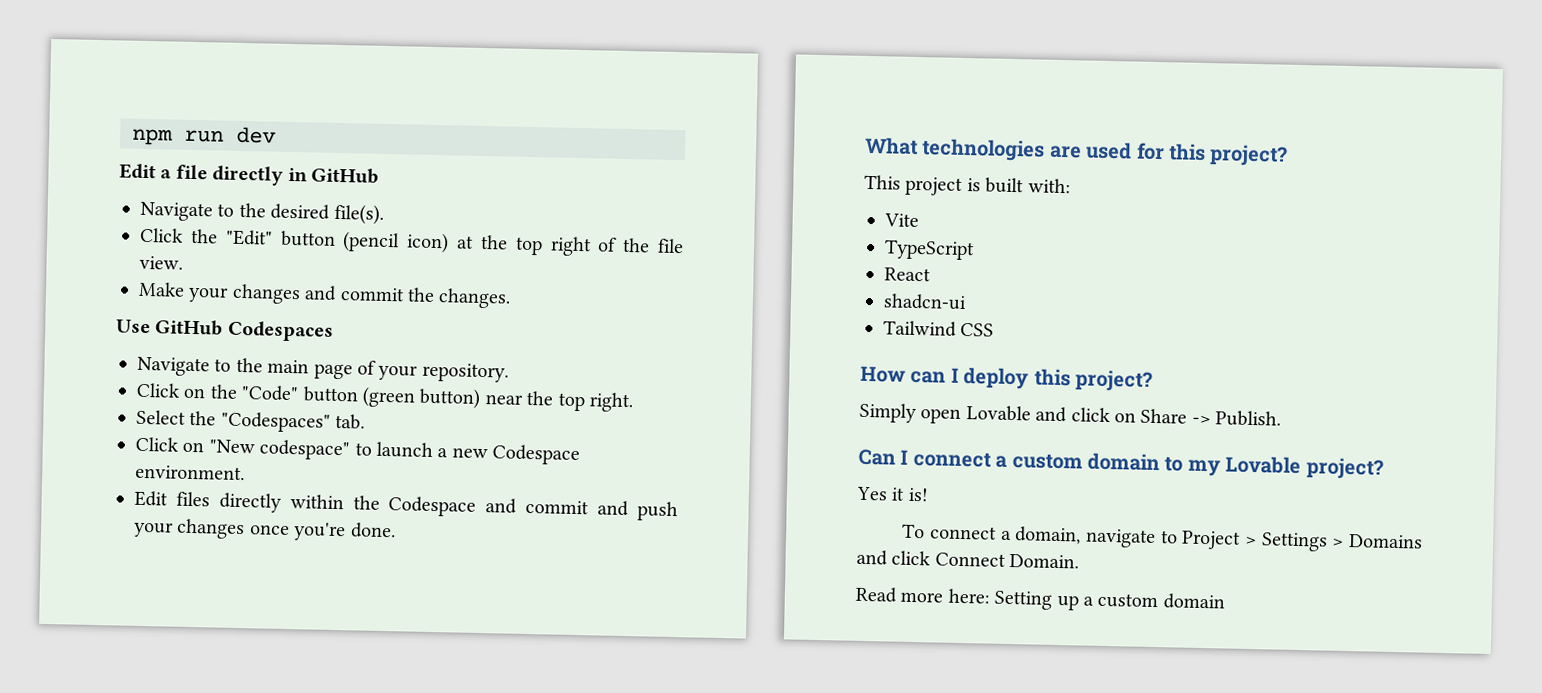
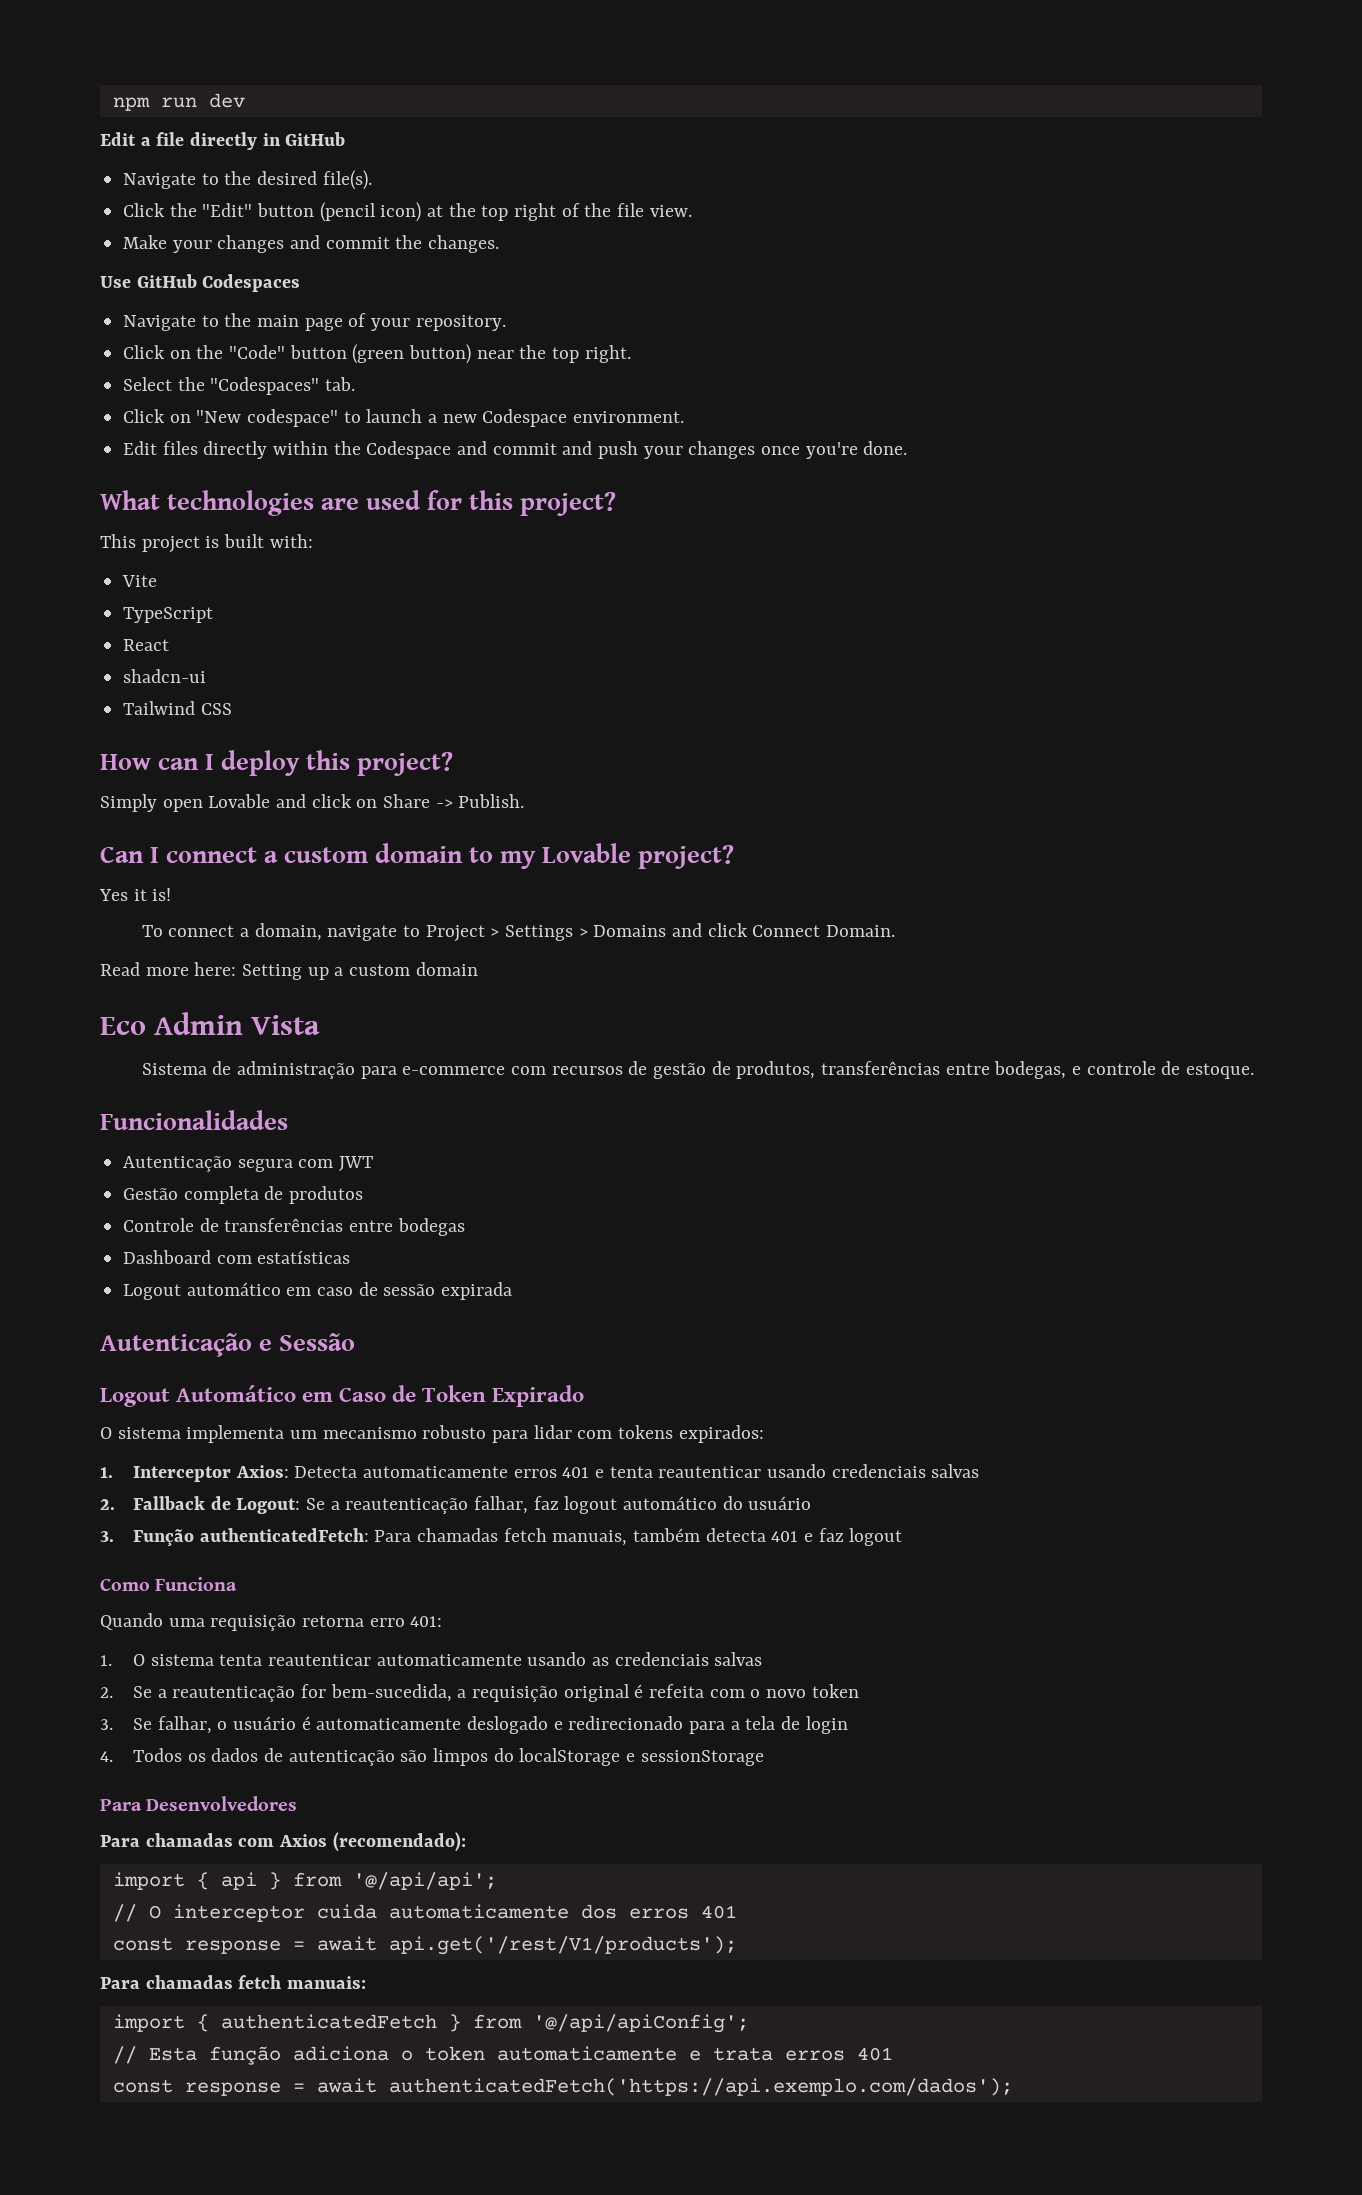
(1225, 601) none -> [100,1012,321,1035] [141,1061,1255,1079] [100,1110,288,1130] [123,1156,374,1172] [123,1186,364,1204] [123,1218,465,1236] [123,1250,351,1264] [123,1282,513,1300] [100,1333,356,1357] [100,1385,585,1407] [100,1425,764,1443] [100,1464,980,1482] [100,1496,812,1514] [100,1528,903,1546] [100,1577,238,1591] [100,1613,443,1631] [100,1652,763,1666] [100,1684,859,1702] [100,1716,848,1734] [100,1748,764,1766] [100,1796,298,1811] [100,1832,466,1852] [112,1872,497,1890] [112,1904,737,1922] [112,1936,737,1955] [100,1975,367,1989] [112,2014,749,2033] [112,2046,893,2065] [112,2078,1013,2096] // Eco Admin Vista // Sistema de administração para e-commerce com recursos de gestão de produtos, transferências entre bodegas, e controle de estoque. // Funcionalidades // Autenticação segura com JWT // Gestão completa de produtos // Controle de transferências entre bodegas // Dashboard com estatísticas // Logout automático em caso de sessão expirada // Autenticação e Sessão // Logout Automático em Caso de Token Expirado // O sistema implementa um mecanismo robusto para lidar com tokens expirados: // 1. Interceptor Axios: Detecta automaticamente erros 401 e tenta reautenticar usando credenciais salvas // 2. Fallback de Logout: Se a reautenticação falhar, faz logout automático do usuário // 3. Função authenticatedFetch: Para chamadas fetch manuais, também detecta 401 e faz logout // Como Funciona // Quando uma requisição retorna erro 401: // 1. O sistema tenta reautenticar automaticamente usando as credenciais salvas // 2. Se a reautenticação for bem-sucedida, a requisição original é refeita com o novo token // 3. Se falhar, o usuário é automaticamente deslogado e redirecionado para a tela de login // 4. Todos os dados de autenticação são limpos do localStorage e sessionStorage // Para Desenvolvedores // Para chamadas com Axios (recomendado): // import { api } from '@/api/api'; // // O interceptor cuida automaticamente dos erros 401 // const response = await api.get('/rest/V1/products'); // Para chamadas fetch manuais: // import { authenticatedFetch } from '@/api/apiConfig'; // // Esta função adiciona o token automaticamente e trata erros 401 // const response = await authenticatedFetch('https://api.exemplo.com/dados');

